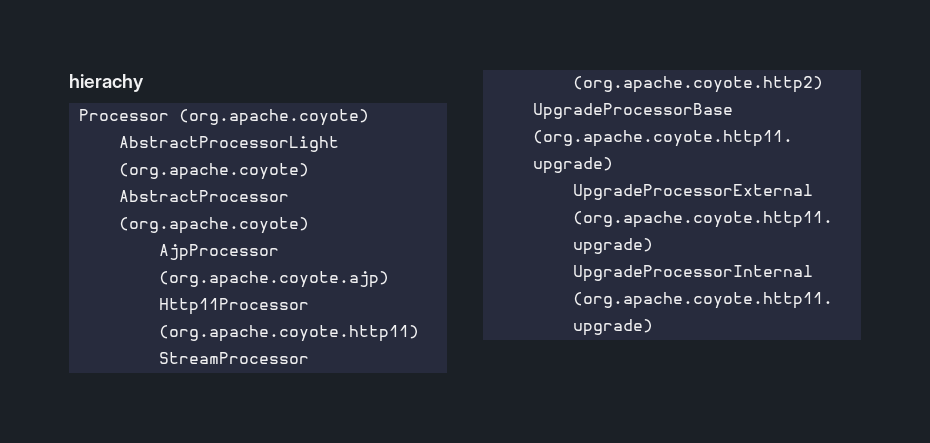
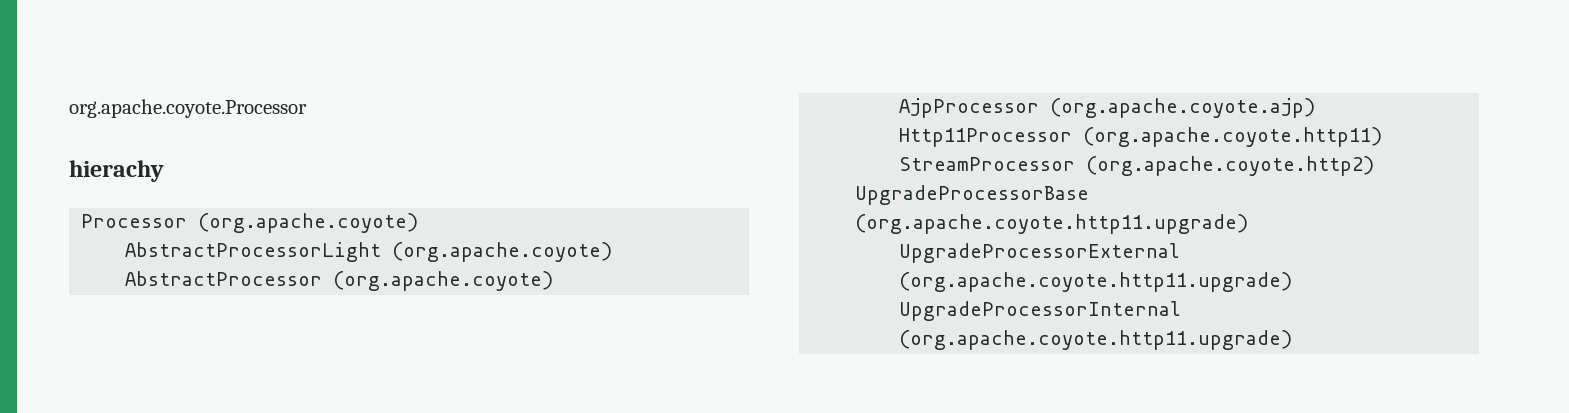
(69, 83) none -> [69,99,307,118] org.apache.coyote.Processor //

